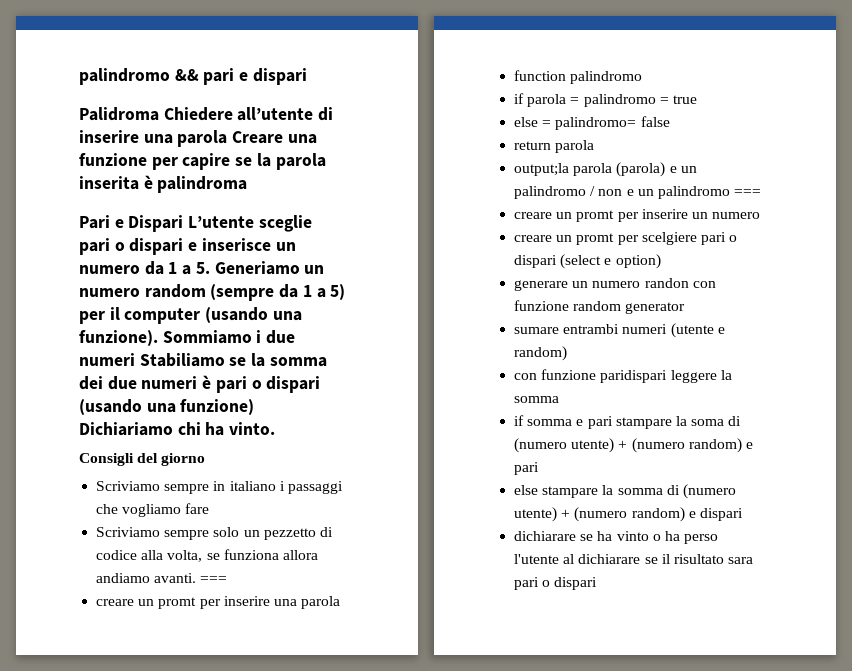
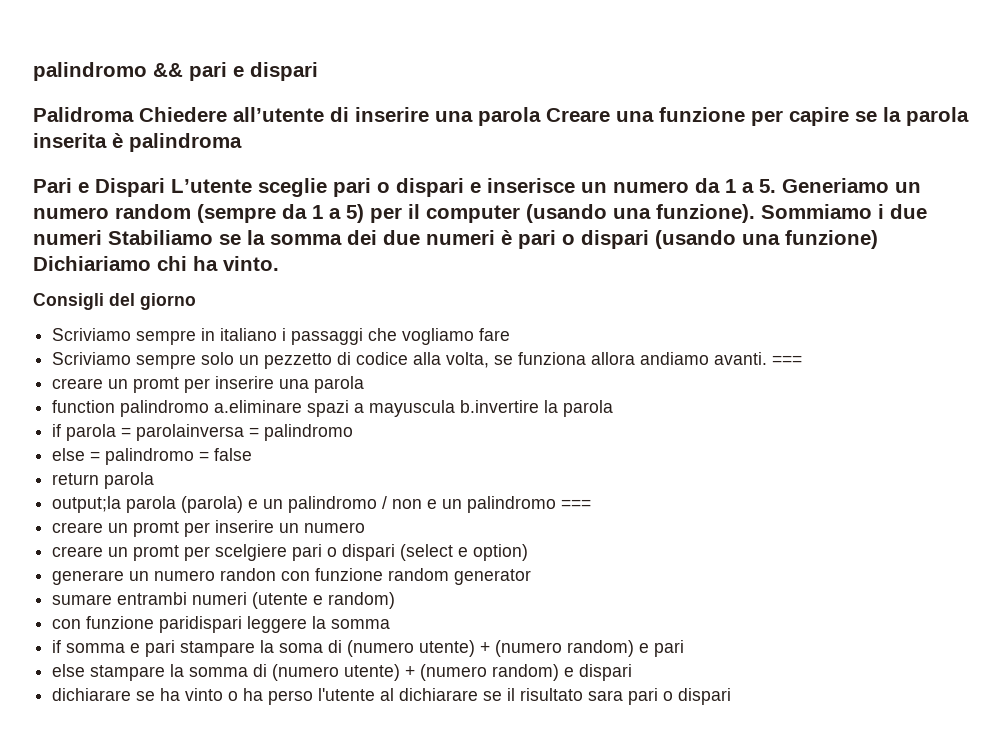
(643, 77) none -> [214,400,614,417] a.eliminare spazi a mayuscula b.invertire la parola
[583,94,697,107] palindromo = true -> [136,424,354,441] parolainversa = palindromo
[555,117,637,130] palindromo= -> [105,448,210,465] palindromo =

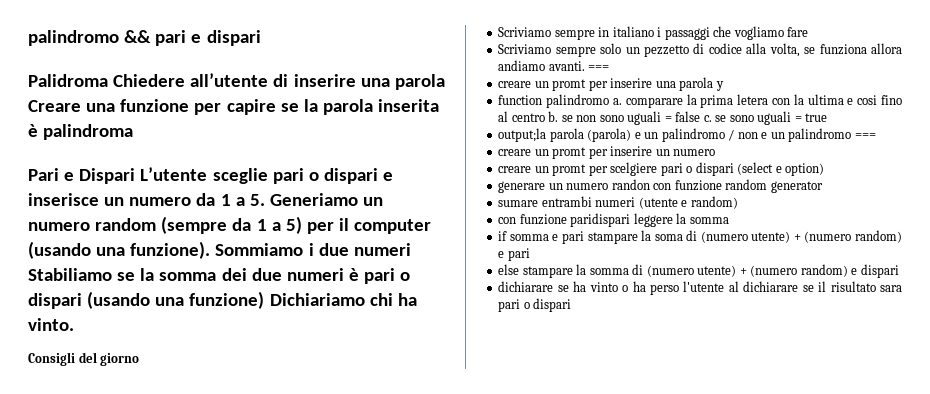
(365, 384) none -> [715,81,724,91] y
[214,400,614,417] [52,424,354,441] [52,448,253,465] [52,472,155,489] a.eliminare spazi a mayuscula b.invertire la parola // if parola = parolainversa = palindromo // else = palindromo = false // return parola -> [612,94,902,108] [498,111,828,125] a. comparare la prima letera con la ultima e cosi fino al centro b. se non sono uguali = false c. se sono uguali = true

